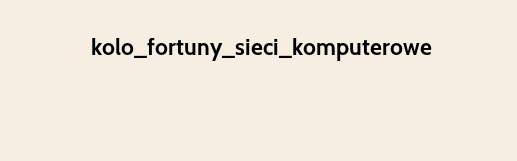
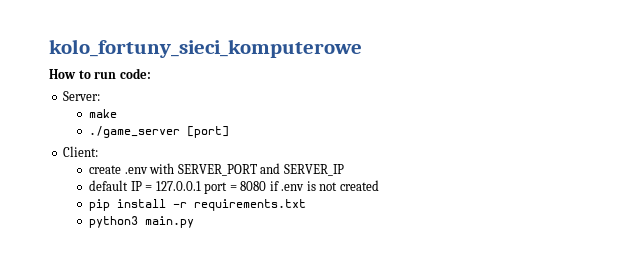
(432, 49) none -> [49,68,151,79] [63,91,101,101] [89,109,118,118] [89,126,230,138] [63,146,99,157] [89,163,344,176] [89,180,379,194] [89,199,307,211] [89,216,195,228] // How to run code: // Server: // make // ./game_server [port] // Client: // create .env with SERVER_PORT and SERVER_IP // default IP = 127.0.0.1 port = 8080 if .env is not created // pip install -r requirements.txt // python3 main.py

